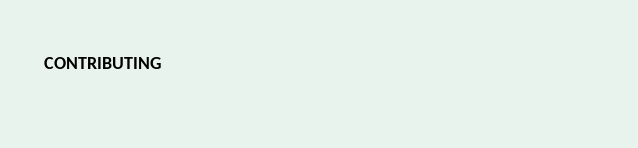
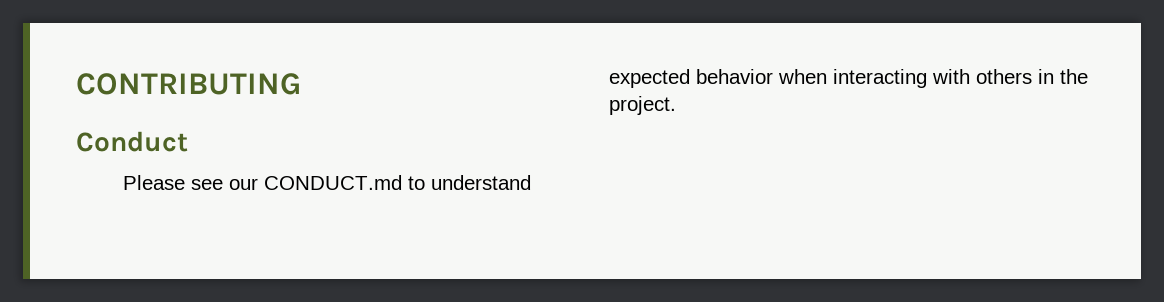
(161, 63) none -> [76,131,188,152] [123,175,532,190] [609,69,1088,88] [609,96,676,115] // Conduct // Please see our CONDUCT.md to understand expected behavior when interacting with others in the project.

